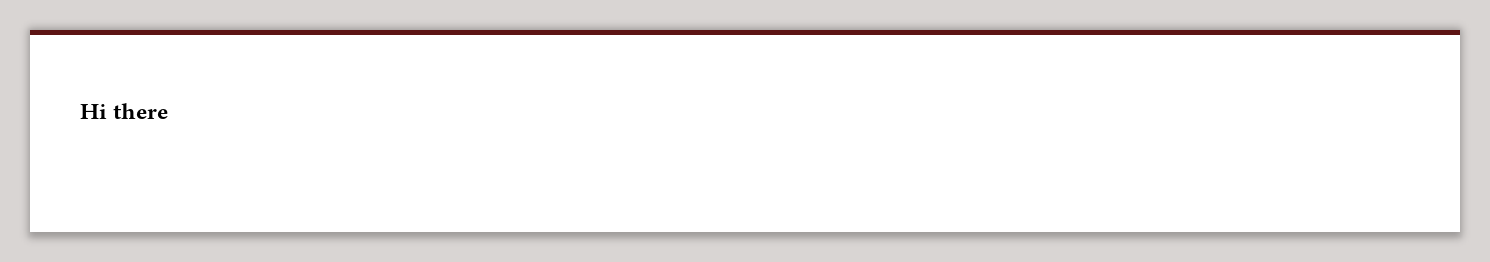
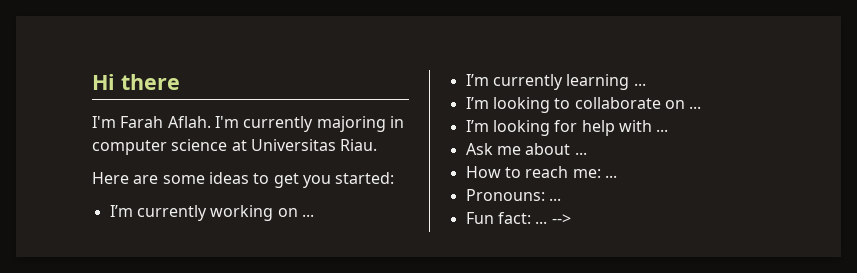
(169, 111) none -> [92,116,404,132] [92,139,378,155] [92,172,395,188] [109,205,314,221] [465,74,646,90] [465,97,702,113] [465,120,669,136] [465,143,587,155] [465,166,617,178] [465,189,561,201] [465,212,571,224] // I'm Farah Aflah. I'm currently majoring in computer science at Universitas Riau. // Here are some ideas to get you started: // I’m currently working on ... // I’m currently learning ... // I’m looking to collaborate on ... // I’m looking for help with ... // Ask me about ... // How to reach me: ... // Pronouns: ... // Fun fact: ... -->

